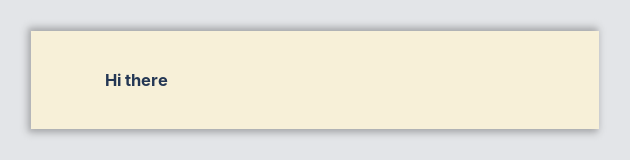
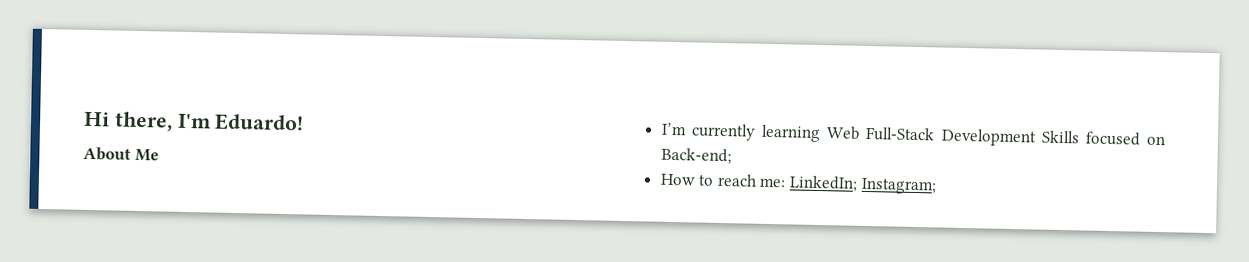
[125,74,169,86] there -> [113,111,305,132] [83,146,159,162] [660,122,1166,147] [660,147,732,165] [659,173,937,195] there, I'm Eduardo! // About Me // I’m currently learning Web Full-Stack Development Skills focused on Back-end; // How to reach me: LinkedIn; Instagram;

